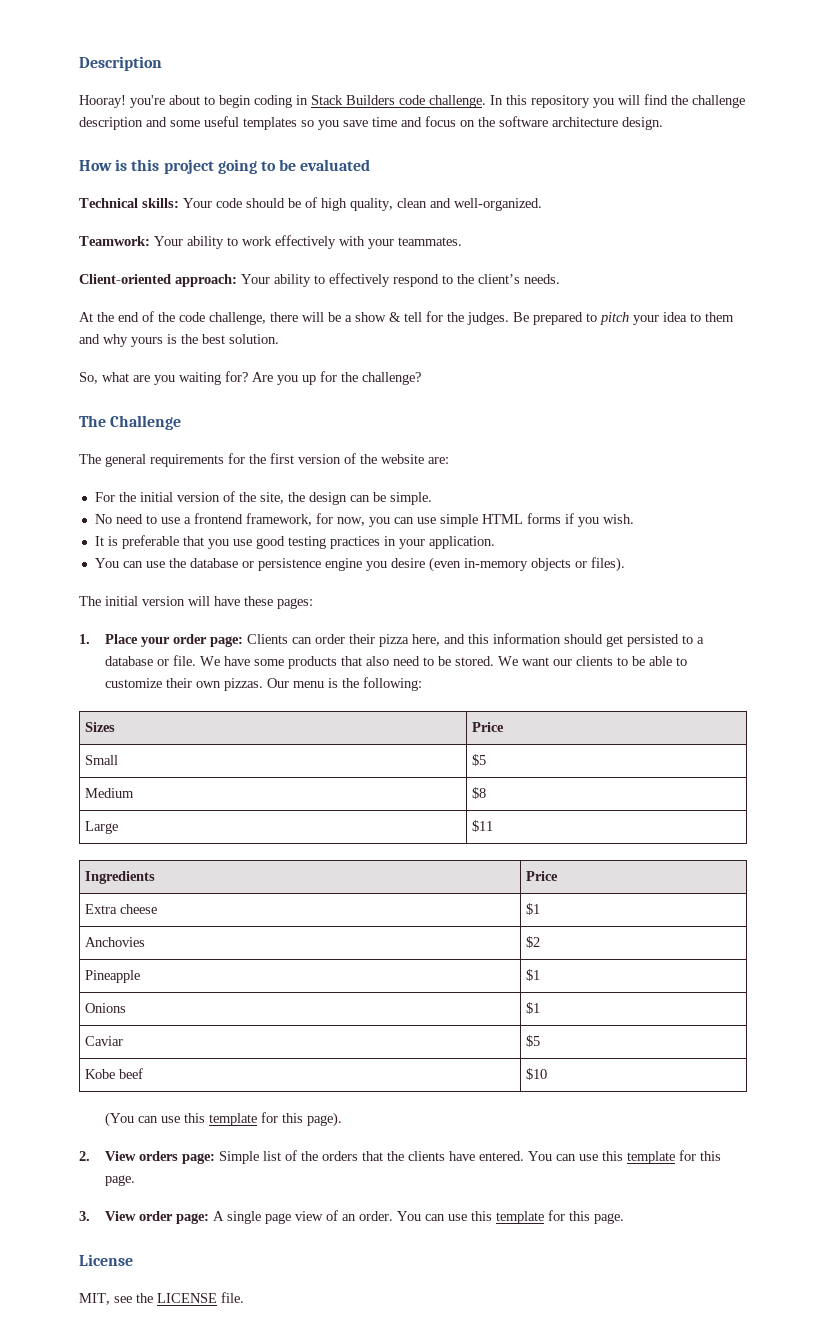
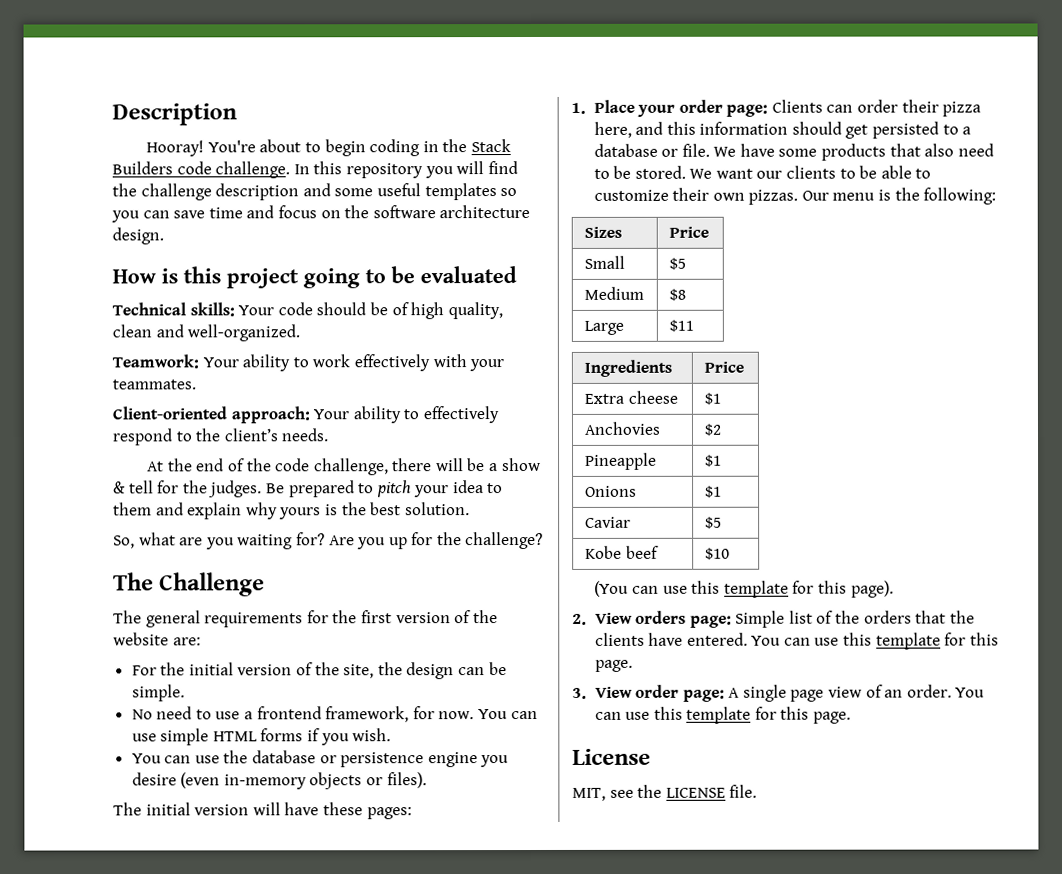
[130,95,165,108] you're -> [207,140,256,153] You're
(308, 100) none -> [442,139,468,153] the
(339, 125) none -> [142,210,170,219] can
(100, 339) none -> [187,502,243,520] explain
[336,517,390,527] now, you -> [438,709,509,720] now. You
[94,535,495,549] // It is preferable that you use good testing practices in your application. -> (392, 735) none

